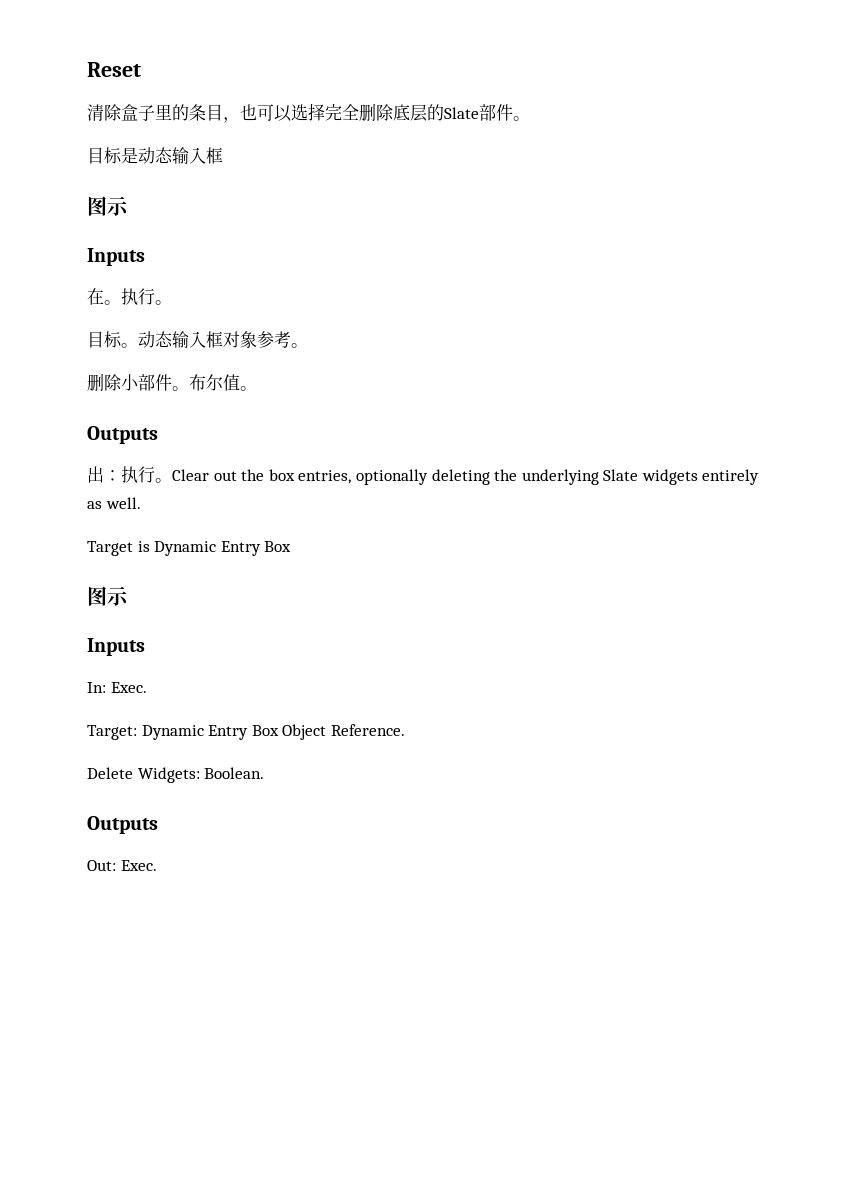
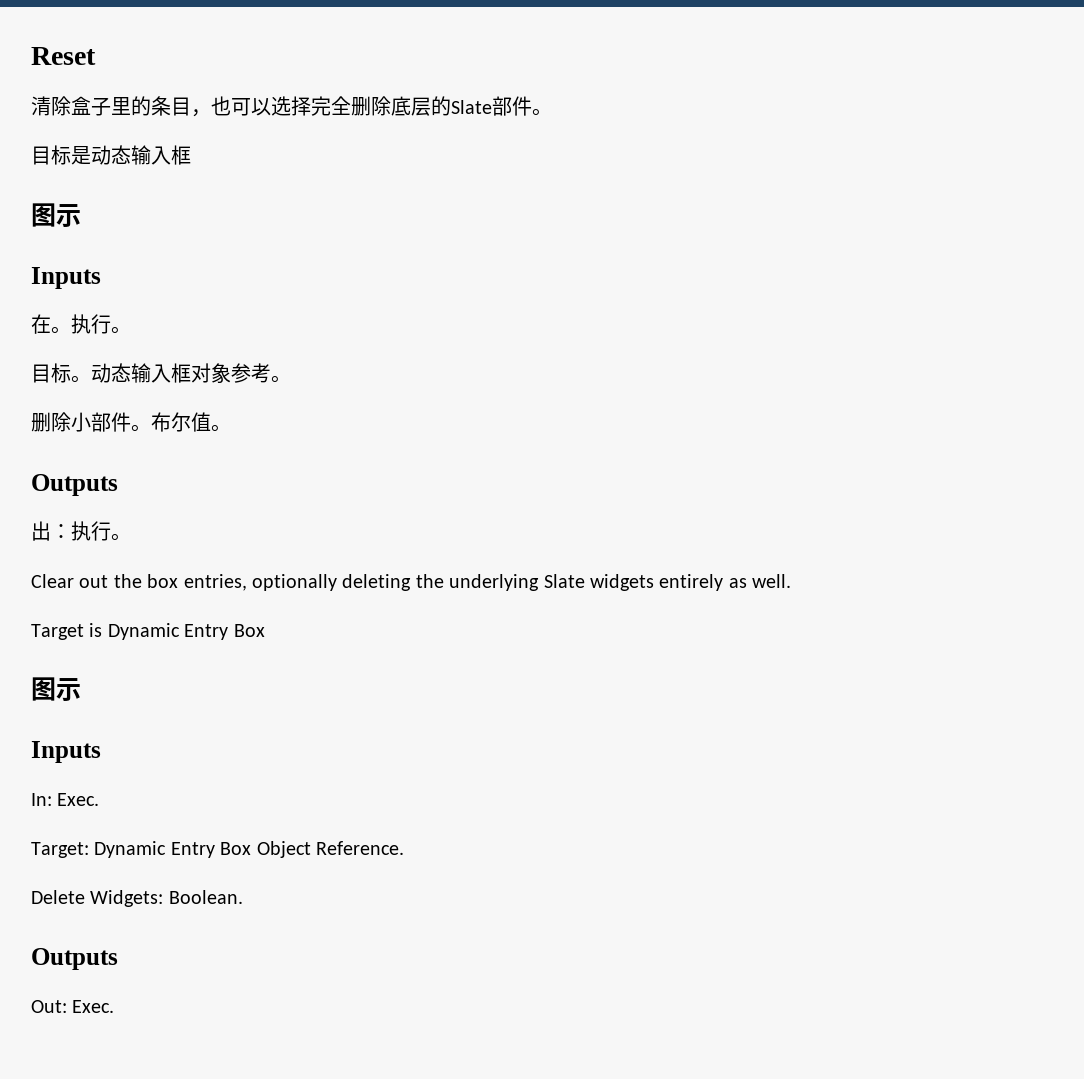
(172, 480) none -> (131, 537) //

